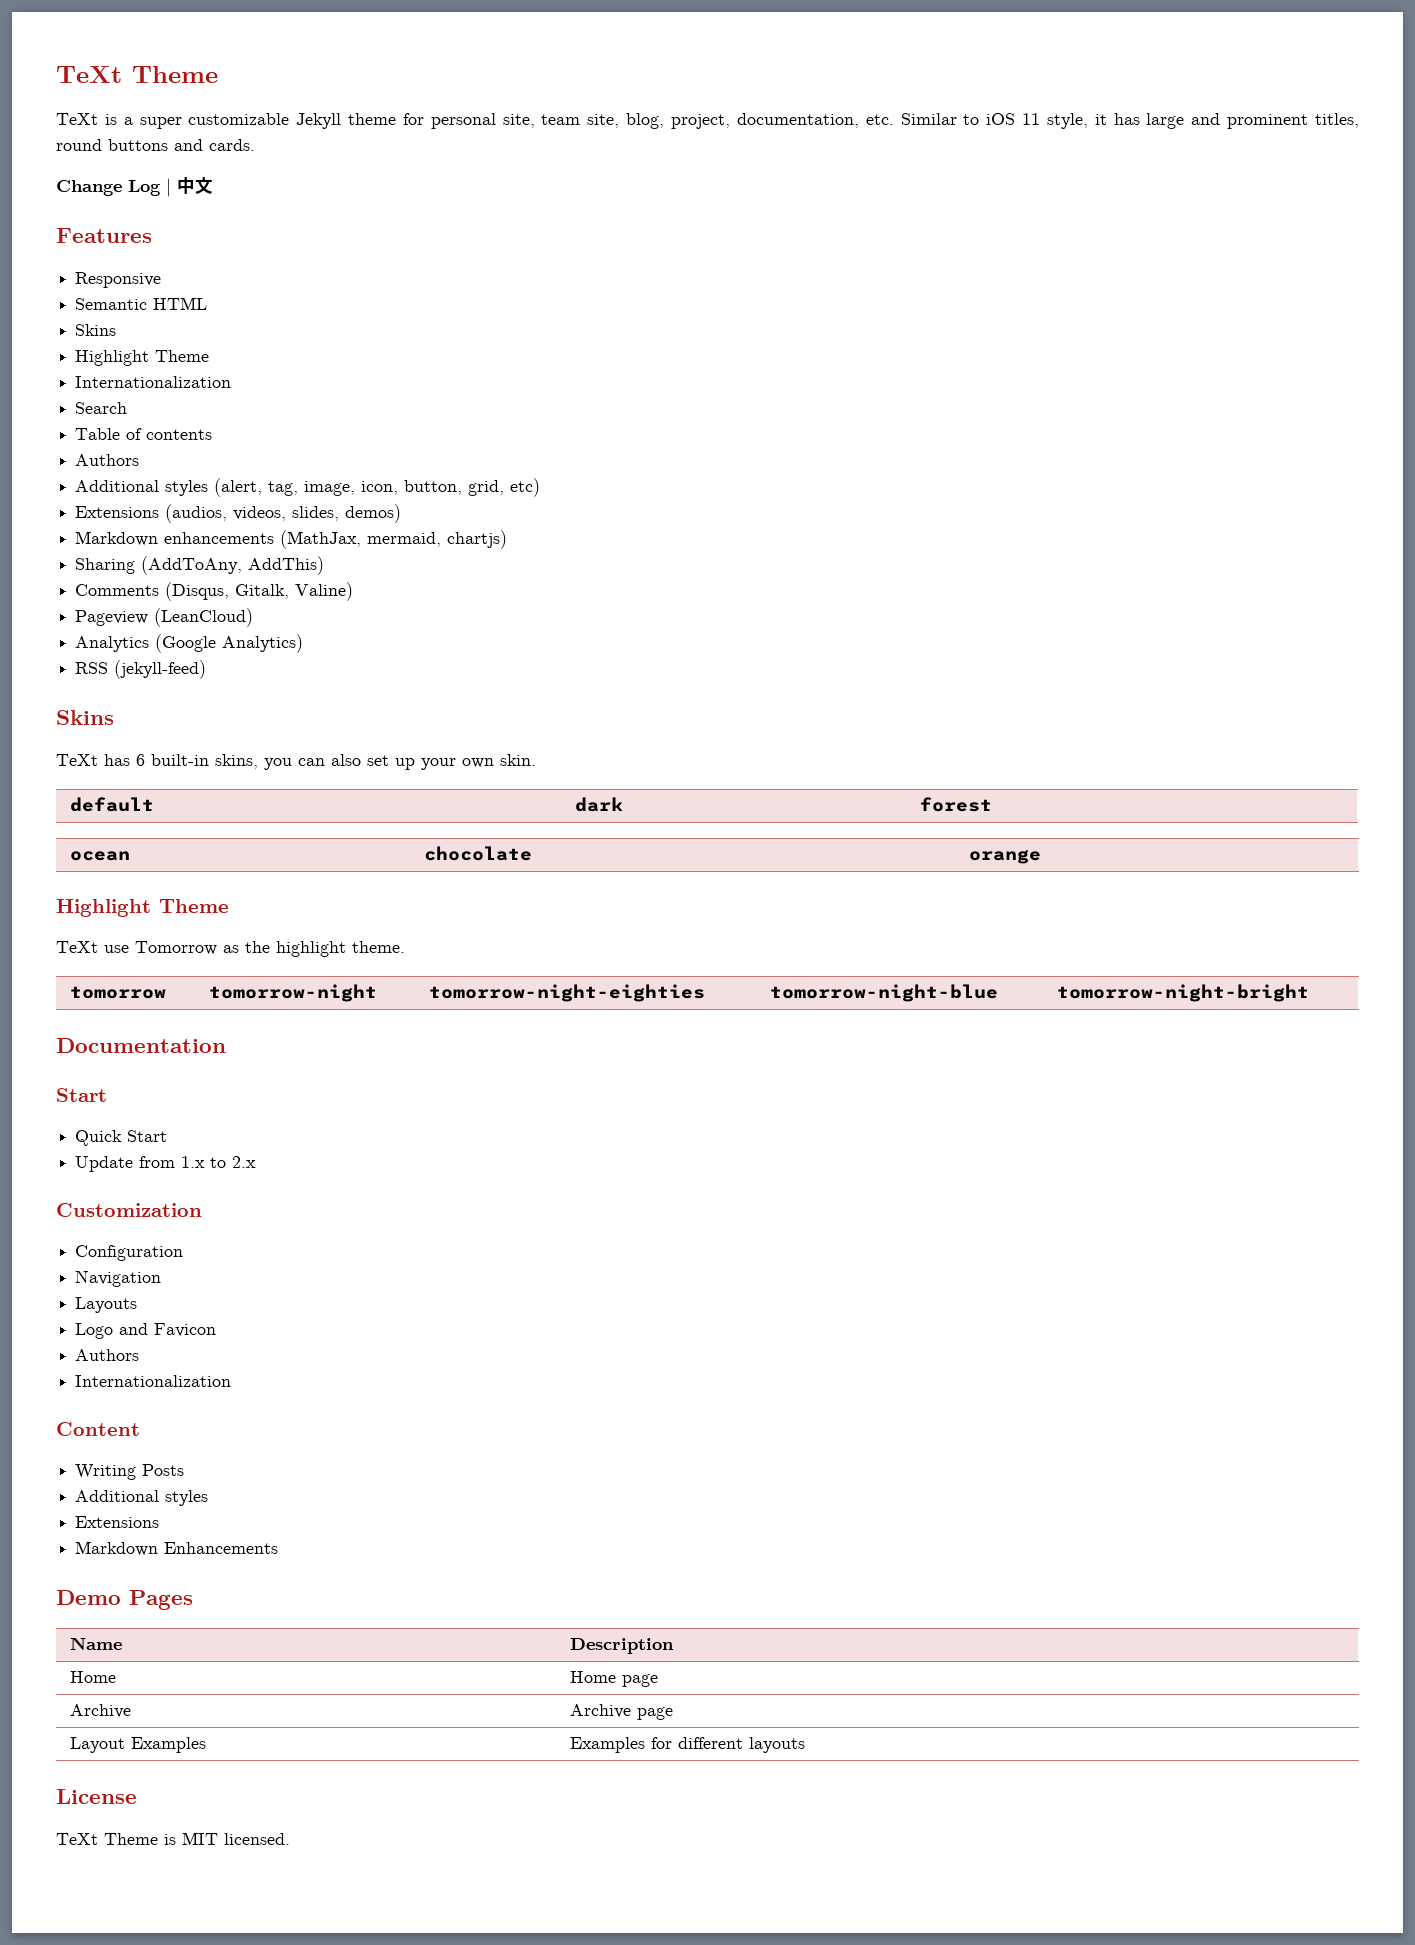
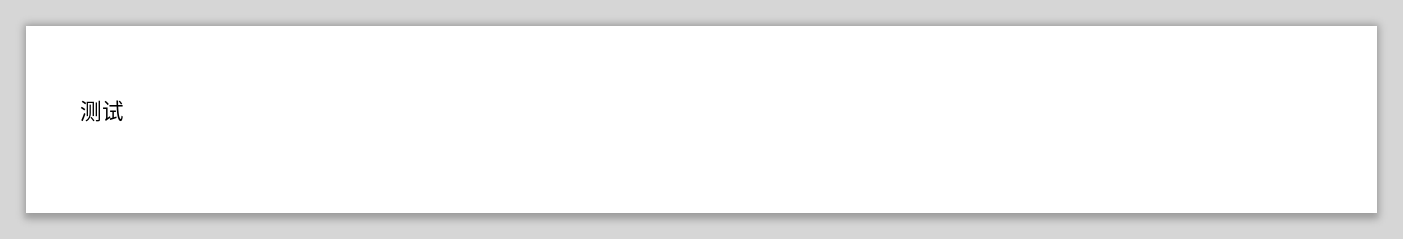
[56,66,218,83] [56,113,1359,129] [56,139,255,151] [56,177,213,197] [56,228,152,243] [75,272,162,288] [75,297,208,310] [75,324,117,336] [75,350,210,366] [75,376,232,388] [75,402,128,414] [75,428,213,440] [75,454,140,466] [75,478,541,497] [75,504,402,523] [75,530,508,549] [75,556,325,575] [75,582,354,601] [75,608,254,627] [75,634,304,653] [75,660,207,679] [56,710,114,725] [56,754,536,770] [69,797,154,812] [574,797,623,812] [919,797,992,812] [69,851,130,861] [423,846,532,861] [968,849,1041,864] [56,899,229,917] [56,941,405,957] [69,986,166,999] [208,984,377,1002] [428,984,705,1002] [769,984,998,1002] [1056,984,1309,1002] [56,1038,226,1053] [56,1088,107,1102] [75,1130,168,1146] [75,1156,257,1172] [56,1203,202,1217] [75,1245,184,1261] [75,1270,162,1287] [75,1297,138,1313] [75,1323,217,1339] [75,1349,140,1361] [75,1375,232,1387] [56,1422,140,1436] [75,1464,185,1480] [75,1490,209,1506] [75,1516,160,1528] [75,1541,279,1556] [56,1590,193,1610] [69,1637,122,1650] [569,1638,674,1654] [69,1671,116,1683] [569,1671,658,1687] [69,1704,131,1718] [569,1704,673,1720] [69,1737,206,1753] [569,1737,805,1753] [56,1789,137,1804] [56,1832,290,1845] TeXt Theme // TeXt is a super customizable Jekyll theme for personal site, team site, blog, project, documentation, etc. Similar to iOS 11 style, it has large and prominent titles, round buttons and cards. // Change Log | 中文 // Features // Responsive // Semantic HTML // Skins // Highlight Theme // Internationalization // Search // Table of contents // Authors // Additional styles (alert, tag, image, icon, button, grid, etc) // Extensions (audios, videos, slides, demos) // Markdown enhancements (MathJax, mermaid, chartjs) // Sharing (AddToAny, AddThis) // Comments (Disqus, Gitalk, Valine) // Pageview (LeanCloud) // Analytics (Google Analytics) // RSS (jekyll-feed) // Skins // TeXt has 6 built-in skins, you can also set up your own skin. // default | dark | forest // ocean | chocolate | orange // Highlight Theme // TeXt use Tomorrow as the highlight theme. // tomorrow | tomorrow-night | tomorrow-night-eighties | tomorrow-night-blue | tomorrow-night-bright // Documentation // Start // Quick Start // Update from 1.x to 2.x // Customization // Configuration // Navigation // Layouts // Logo and Favicon // Authors // Internationalization // Content // Writing Posts // Additional styles // Extensions // Markdown Enhancements // Demo Pages // Name | Description // Home | Home page // Archive | Archive page // Layout Examples | Examples for different layouts // License // TeXt Theme is MIT licensed. -> [80,100,124,122] 测试

